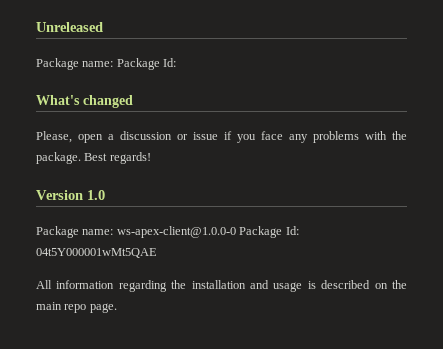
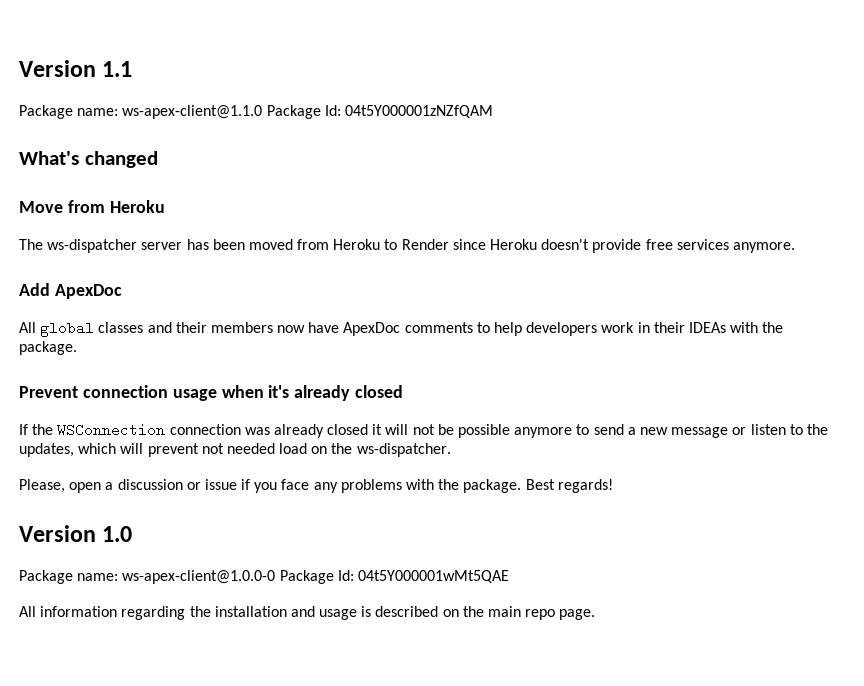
[36,22,103,32] [36,58,177,70] Unreleased // Package name: Package Id: -> [19,60,133,77] [19,105,493,119] Version 1.1 // Package name: ws-apex-client@1.1.0 Package Id: 04t5Y000001zNZfQAM
(133, 101) none -> [19,200,165,213] [19,239,795,253] [19,283,122,299] [19,321,784,337] [19,341,77,355] [19,385,404,401] [19,423,828,438] [19,443,451,457] // Move from Heroku // The ws-dispatcher server has been moved from Heroku to Render since Heroku doesn't provide free services anymore. // Add ApexDoc // All global classes and their members now have ApexDoc comments to help developers work in their IDEAs with the package. // Prevent connection usage when it's already closed // If the WSConnection connection was already closed it will not be possible anymore to send a new message or listen to the updates, which will prevent not needed load on the ws-dispatcher.

